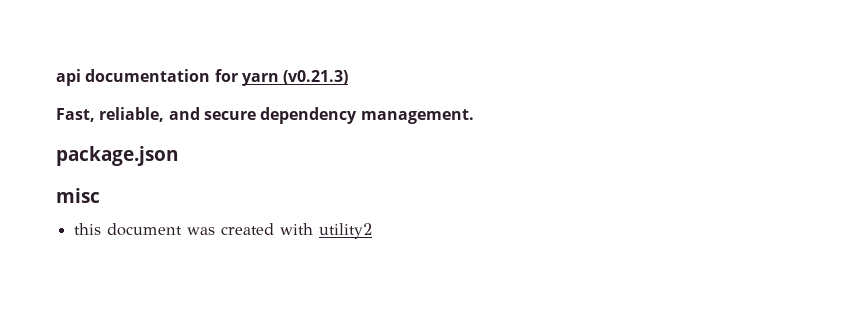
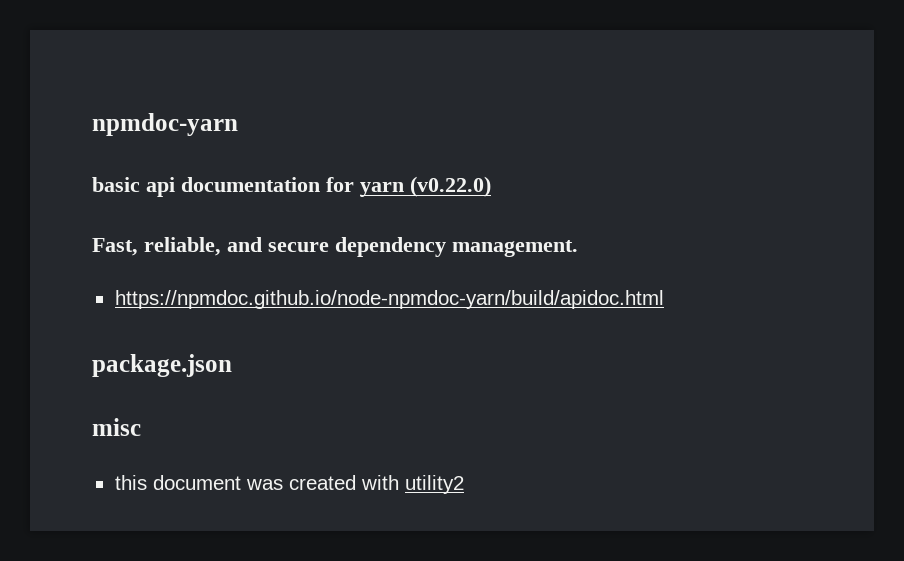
(56, 77) none -> [92,113,238,136] [92,177,140,192] npmdoc-yarn // basic
[283,70,349,85] (v0.21.3) -> [410,176,491,197] (v0.22.0)
(474, 116) none -> [114,290,664,309] // https://npmdoc.github.io/node-npmdoc-yarn/build/apidoc.html

